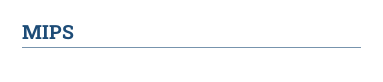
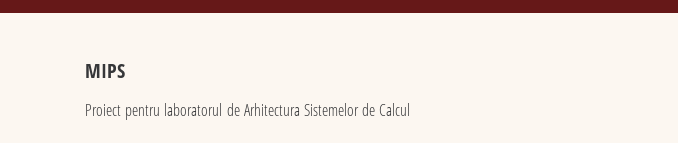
(74, 32) none -> [85,103,411,120] // Proiect pentru laboratorul de Arhitectura Sistemelor de Calcul

